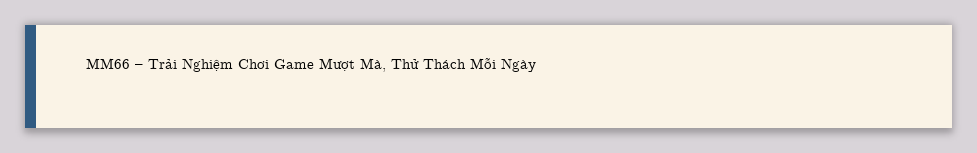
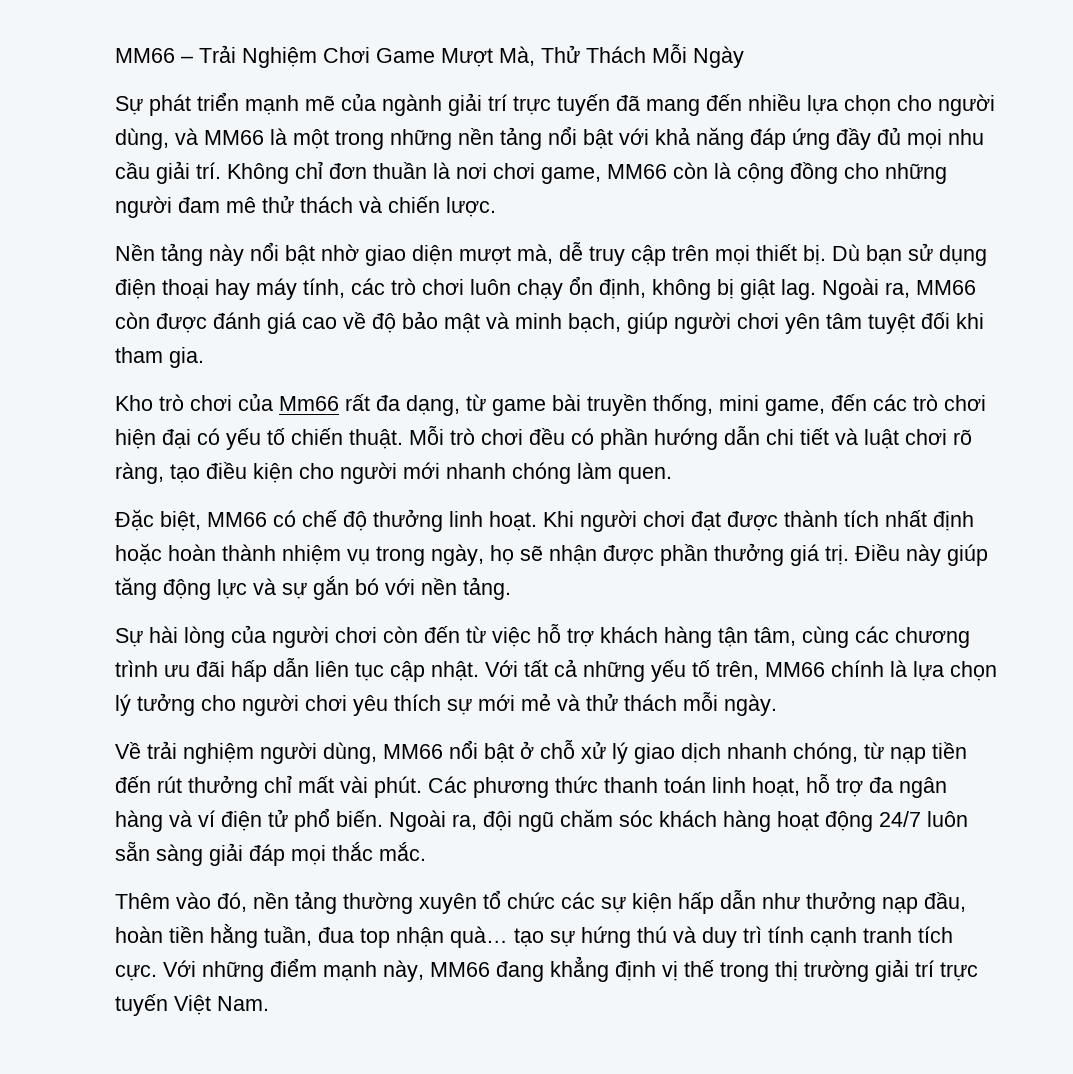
(536, 65) none -> [115,92,995,116] [115,126,984,150] [115,161,947,184] [115,195,496,218] [115,242,987,266] [115,276,976,300] [115,311,984,334] [115,347,204,368] [115,393,986,416] [115,426,972,450] [115,462,672,484] [115,509,974,532] [115,543,988,566] [115,576,511,600] [115,624,970,648] [115,658,997,682] [115,692,777,716] [115,740,967,764] [115,774,947,798] [115,808,968,832] [115,841,426,866] [115,890,966,914] [115,924,953,948] [115,956,978,982] [115,994,269,1016] // Sự phát triển mạnh mẽ của ngành giải trí trực tuyến đã mang đến nhiều lựa chọn cho người dùng, và MM66 là một trong những nền tảng nổi bật với khả năng đáp ứng đầy đủ mọi nhu cầu giải trí. Không chỉ đơn thuần là nơi chơi game, MM66 còn là cộng đồng cho những người đam mê thử thách và chiến lược. // Nền tảng này nổi bật nhờ giao diện mượt mà, dễ truy cập trên mọi thiết bị. Dù bạn sử dụng điện thoại hay máy tính, các trò chơi luôn chạy ổn định, không bị giật lag. Ngoài ra, MM66 còn được đánh giá cao về độ bảo mật và minh bạch, giúp người chơi yên tâm tuyệt đối khi tham gia. // Kho trò chơi của Mm66 rất đa dạng, từ game bài truyền thống, mini game, đến các trò chơi hiện đại có yếu tố chiến thuật. Mỗi trò chơi đều có phần hướng dẫn chi tiết và luật chơi rõ ràng, tạo điều kiện cho người mới nhanh chóng làm quen. // Đặc biệt, MM66 có chế độ thưởng linh hoạt. Khi người chơi đạt được thành tích nhất định hoặc hoàn thành nhiệm vụ trong ngày, họ sẽ nhận được phần thưởng giá trị. Điều này giúp tăng động lực và sự gắn bó với nền tảng. // Sự hài lòng của người chơi còn đến từ việc hỗ trợ khách hàng tận tâm, cùng các chương trình ưu đãi hấp dẫn liên tục cập nhật. Với tất cả những yếu tố trên, MM66 chính là lựa chọn lý tưởng cho người chơi yêu thích sự mới mẻ và thử thách mỗi ngày. // Về trải nghiệm người dùng, MM66 nổi bật ở chỗ xử lý giao dịch nhanh chóng, từ nạp tiền đến rút thưởng chỉ mất vài phút. Các phương thức thanh toán linh hoạt, hỗ trợ đa ngân hàng và ví điện tử phổ biến. Ngoài ra, đội ngũ chăm sóc khách hàng hoạt động 24/7 luôn sẵn sàng giải đáp mọi thắc mắc. // Thêm vào đó, nền tảng thường xuyên tổ chức các sự kiện hấp dẫn như thưởng nạp đầu, hoàn tiền hằng tuần, đua top nhận quà… tạo sự hứng thú và duy trì tính cạnh tranh tích cực. Với những điểm mạnh này, MM66 đang khẳng định vị thế trong thị trường giải trí trực tuyến Việt Nam.

